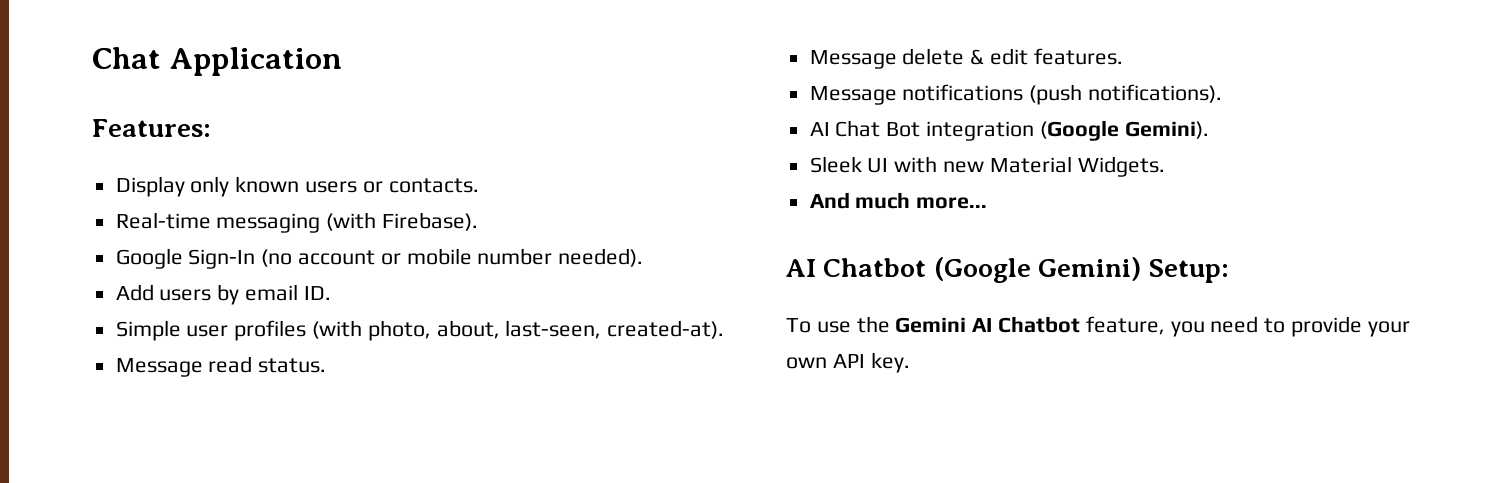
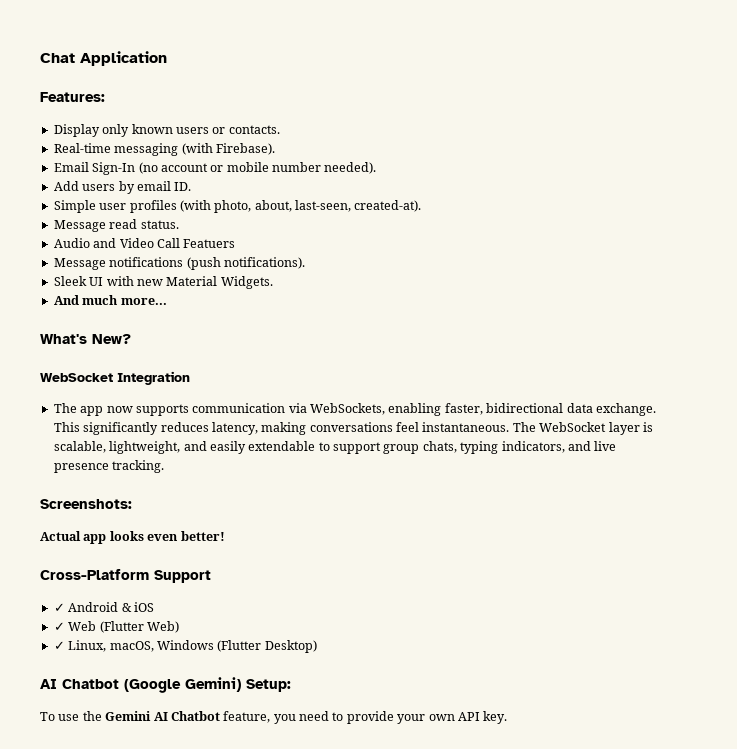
[115,248,183,269] Google -> [53,162,89,172] Email
[809,48,1123,69] Message delete & edit features. -> [53,238,236,248] Audio and Video Call Featuers
[809,120,1209,141] // AI Chat Bot integration (Google Gemini). -> (305, 263) none
(988, 203) none -> [40,334,131,344] [40,371,190,385] [53,403,656,416] [53,422,653,435] [53,441,617,454] [53,460,165,473] [40,499,132,509] [40,531,225,544] [40,569,211,583] [53,602,154,612] [53,621,179,633] [53,640,317,653] // What's New? // WebSocket Integration // The app now supports communication via WebSockets, enabling faster, bidirectional data exchange. This significantly reduces latency, making conversations feel instantaneous. The WebSocket layer is scalable, lightweight, and easily extendable to support group chats, typing indicators, and live presence tracking. // Screenshots: // Actual app looks even better! // Cross-Platform Support // ✓ Android & iOS // ✓ Web (Flutter Web) // ✓ Linux, macOS, Windows (Flutter Desktop)

